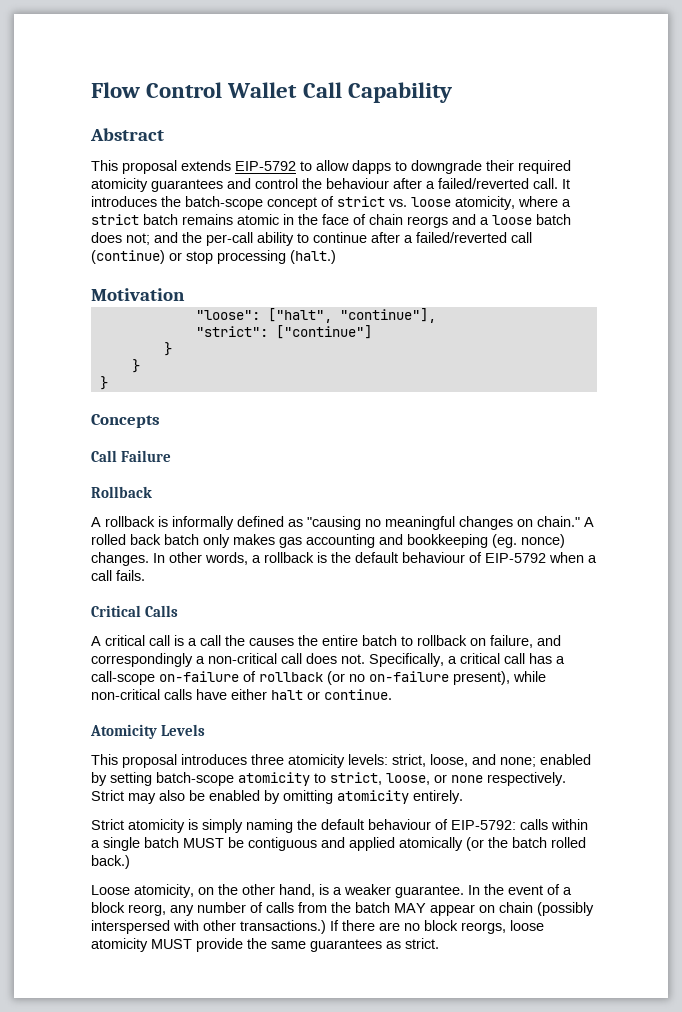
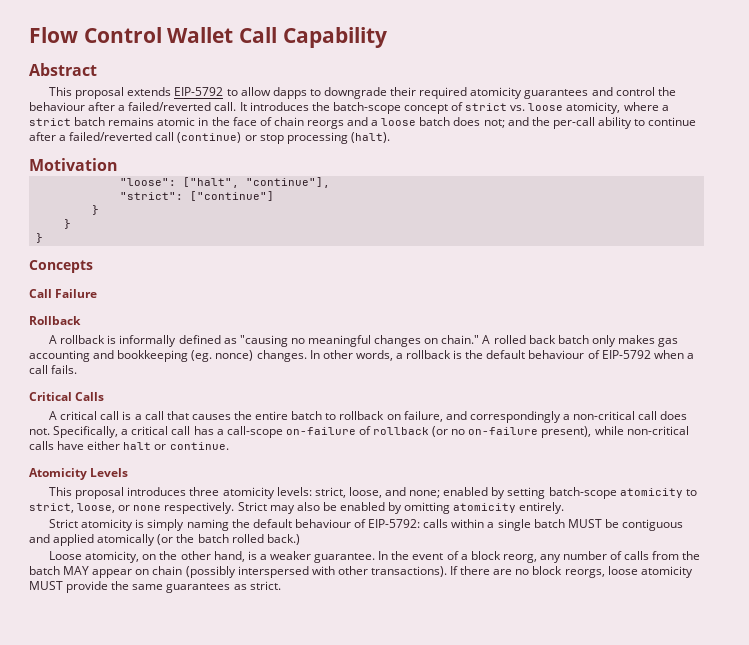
[290,250,336,264] (halt.) -> [350,132,390,143] (halt).
[225,635,245,646] the -> [166,411,189,420] that
[240,920,326,934] transactions.) -> [370,566,447,577] transactions).

